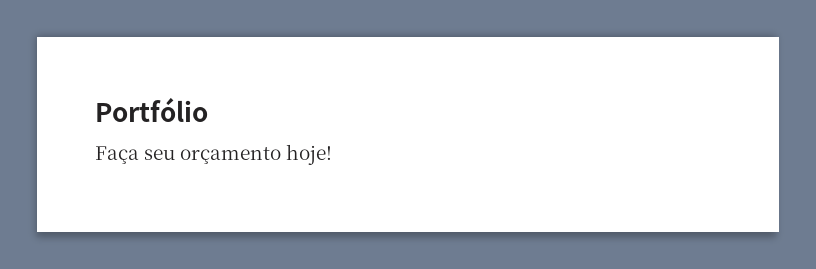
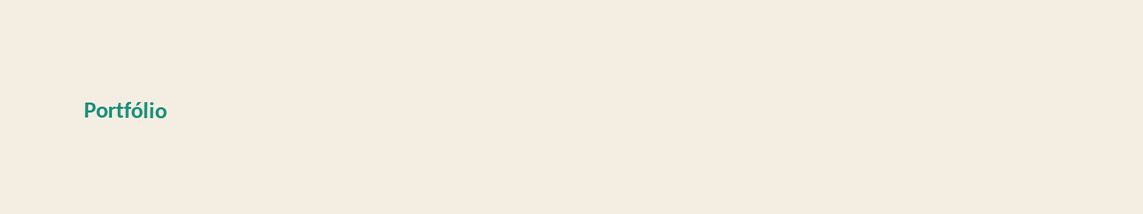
[95,144,333,165] // Faça seu orçamento hoje! -> (168, 110) none

